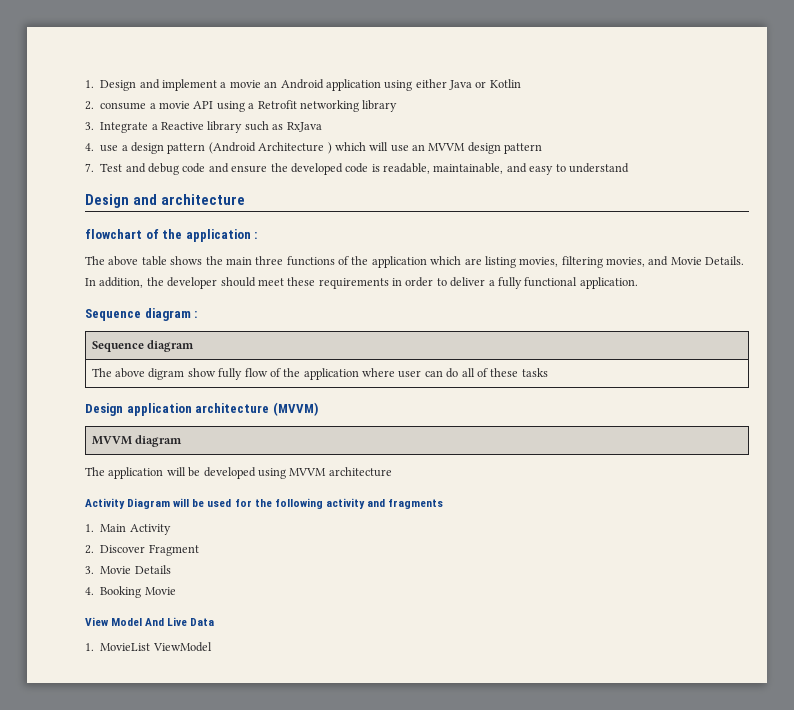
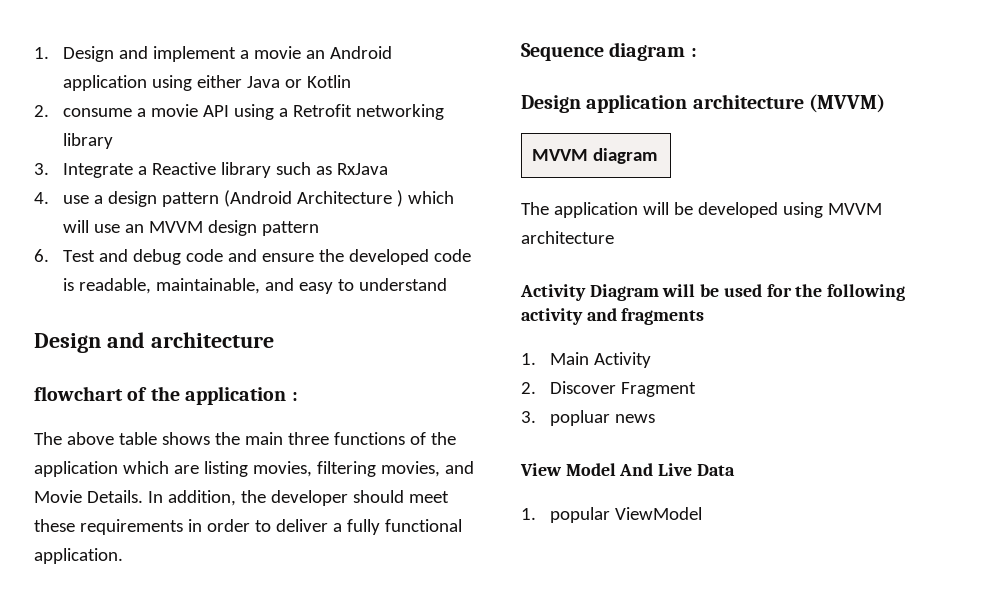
[85,163,94,172] 7. -> [34,249,49,262] 6.
[91,340,195,352] [91,368,548,380] // Sequence diagram // The above digram show fully flow of the application where user can do all of these tasks -> (697, 52) none
[100,565,171,574] [85,586,176,598] Movie Details // 4. Booking Movie -> [550,410,656,426] popluar news
[100,643,151,651] MovieList -> [550,507,611,523] popular

